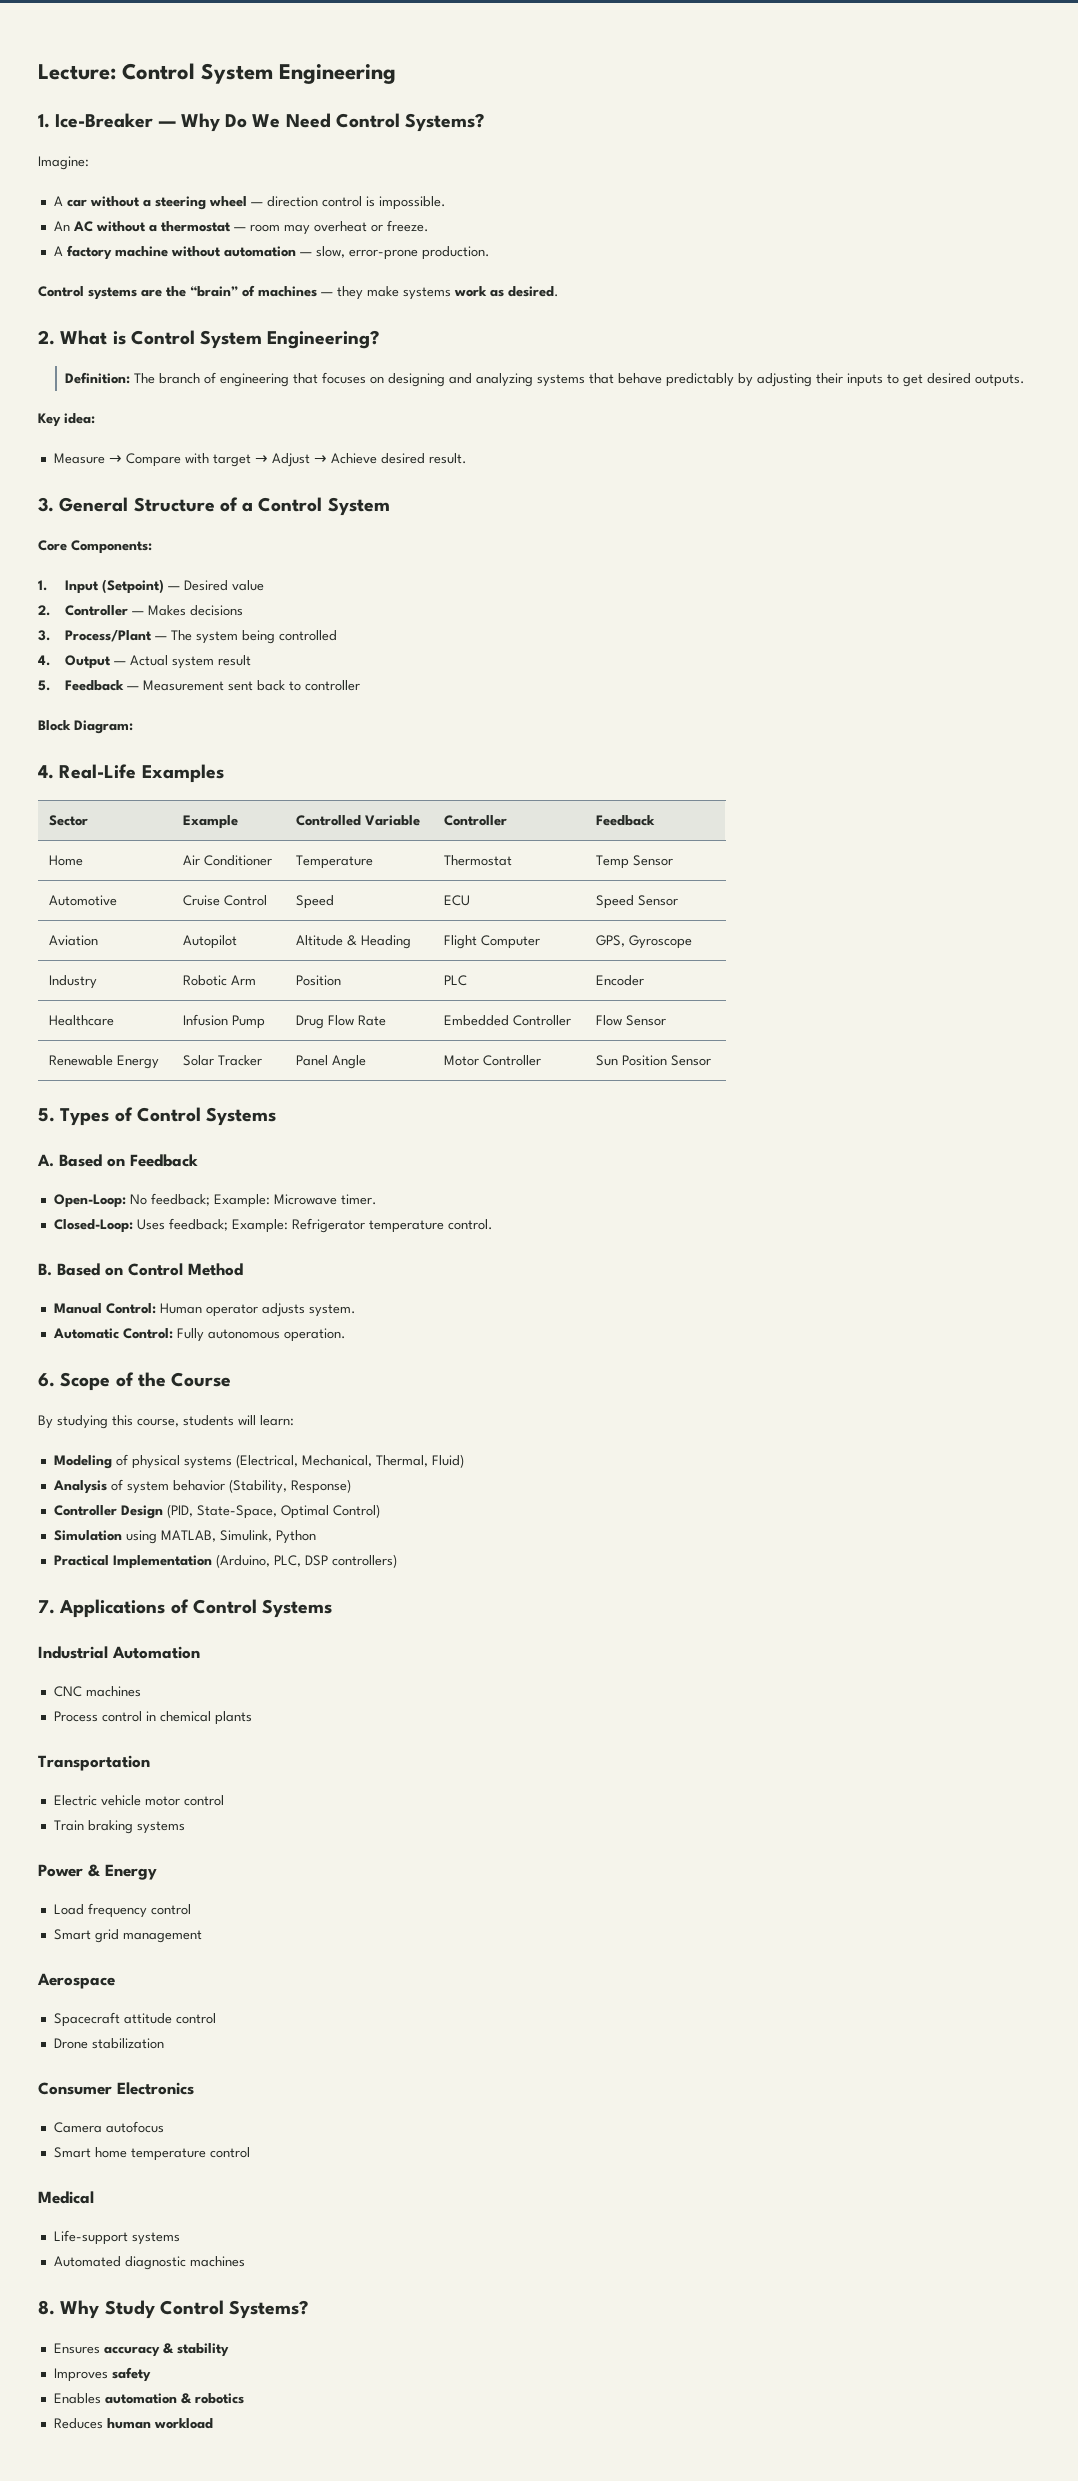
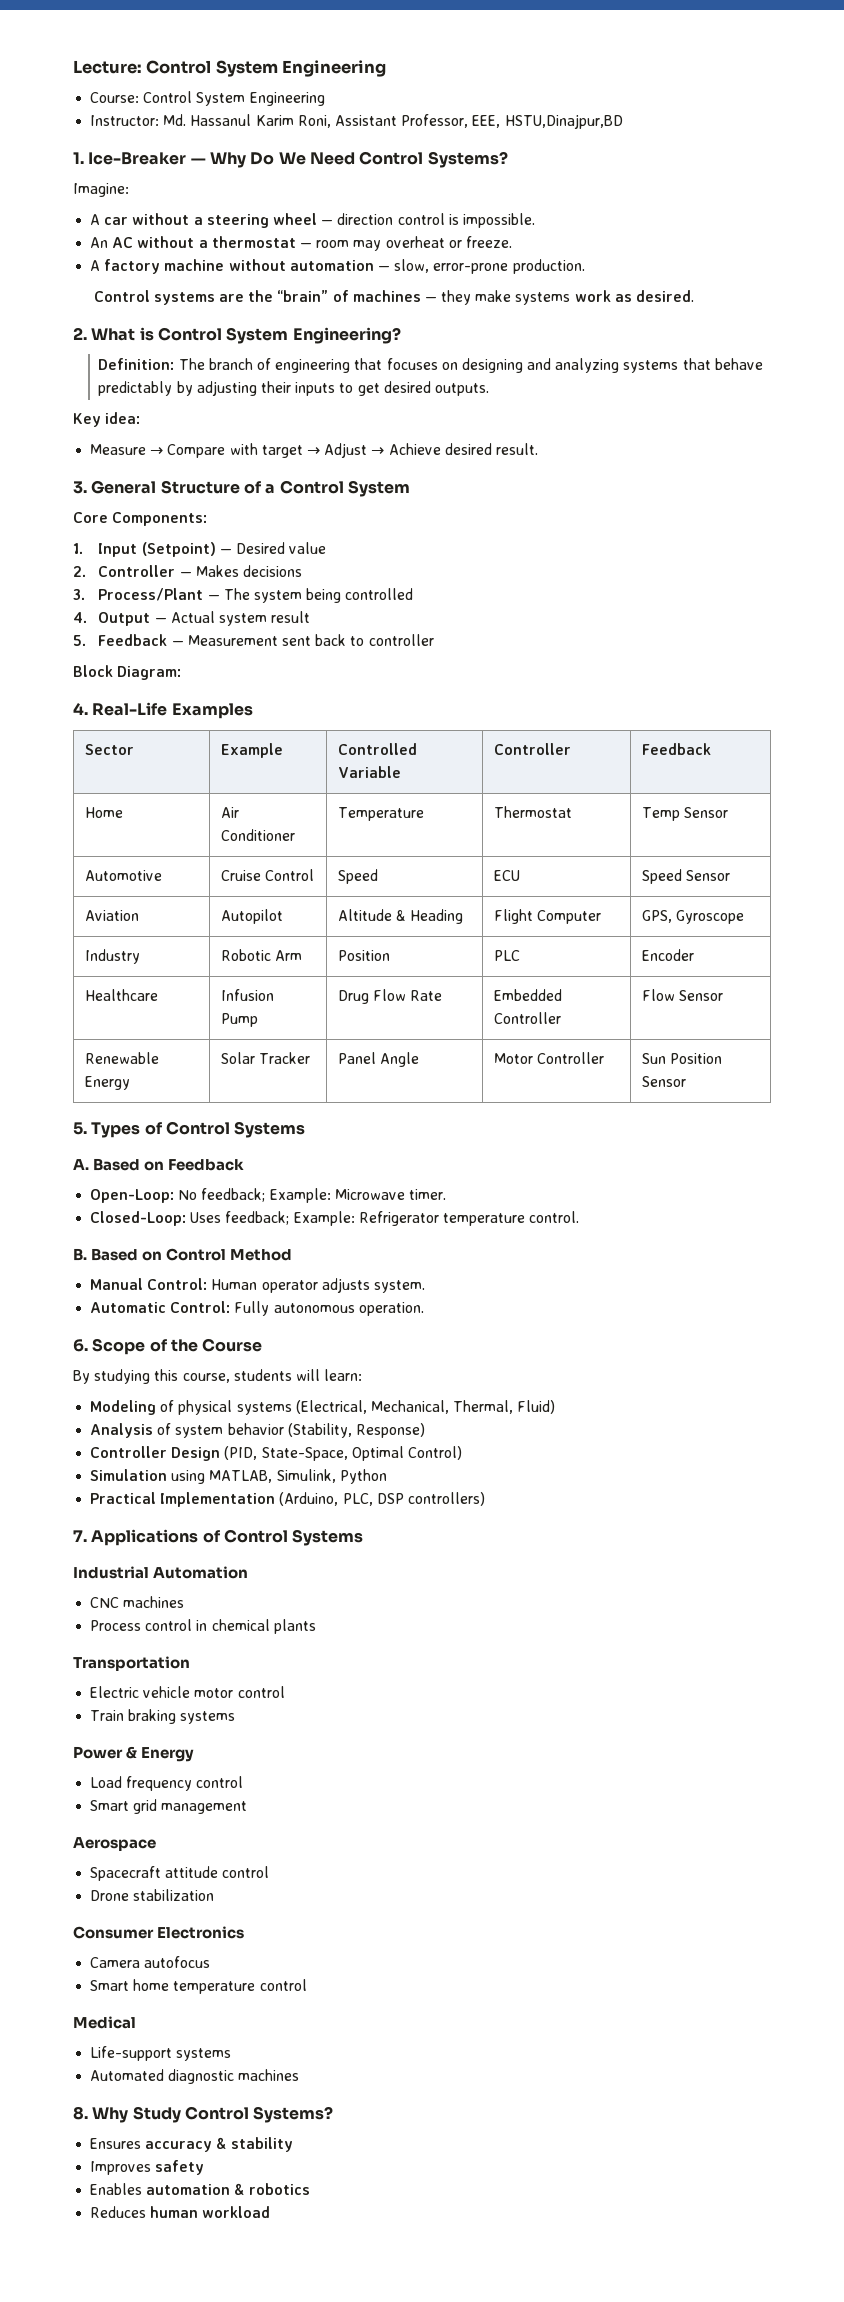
(397, 74) none -> [90,91,325,106] [90,114,623,129] // Course: Control System Engineering // Instructor: Md. Hassanul Karim Roni, Assistant Professor, EEE, HSTU,Dinajpur,BD

